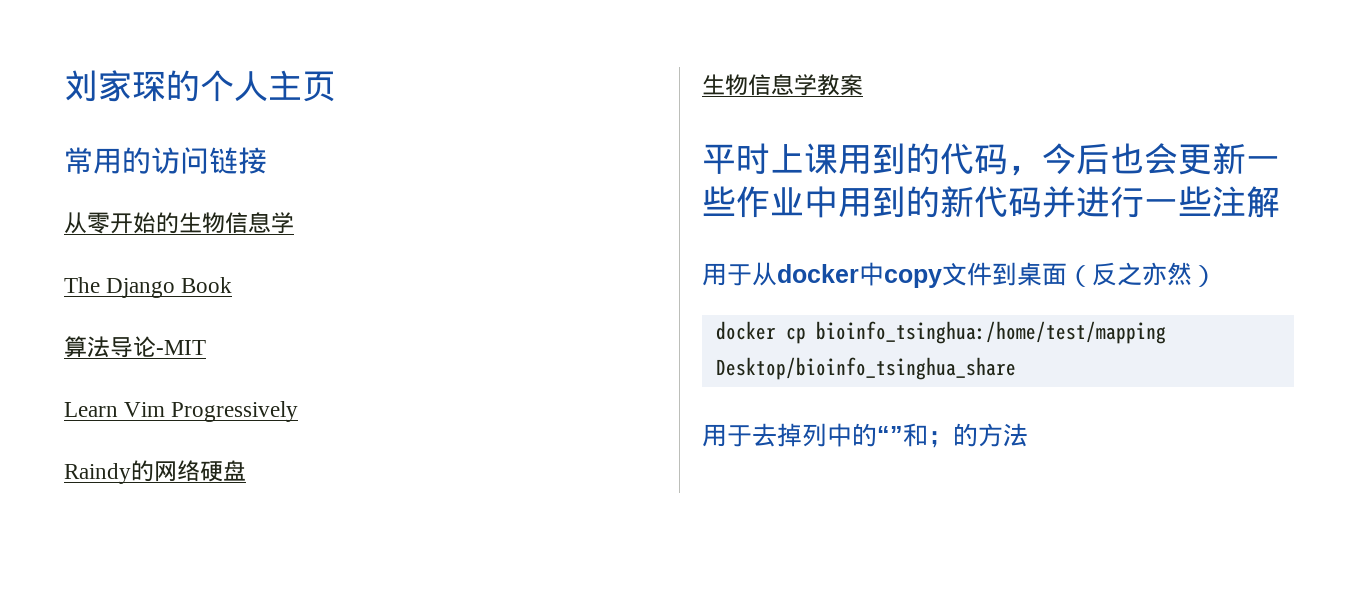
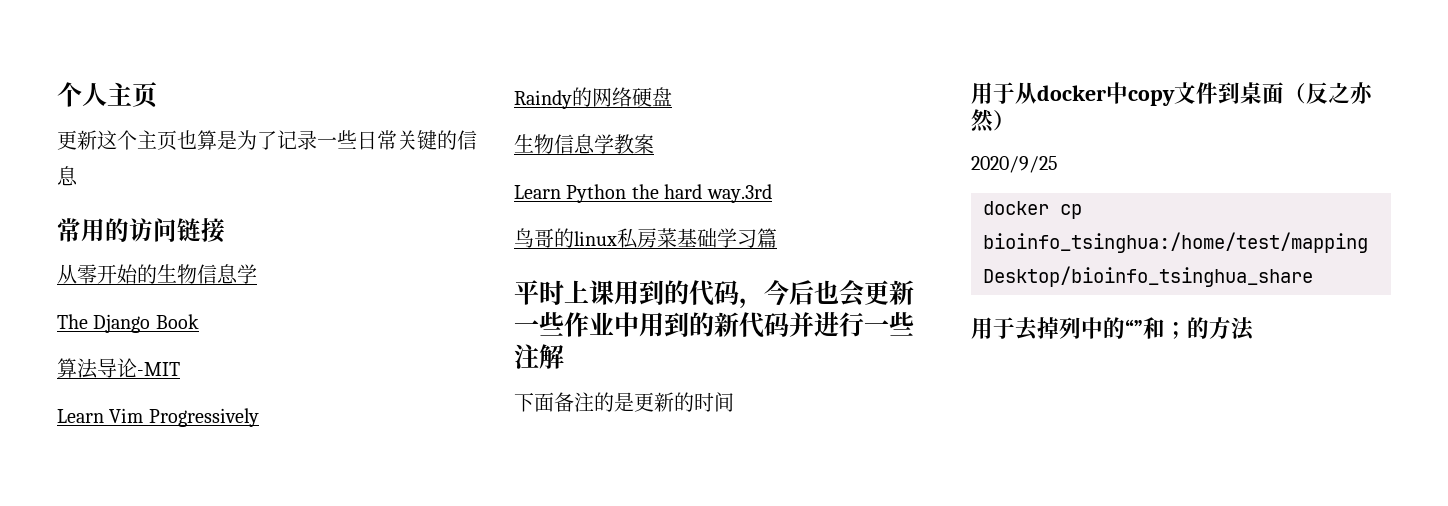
[64,70,200,102] 刘家琛的 -> (57, 94) none
(336, 86) none -> [57,130,477,150] [57,166,78,186] // 更新这个主页也算是为了记录一些日常关键的信息
(863, 85) none -> [514,184,772,203] [514,228,777,249] // Learn Python the hard way.3rd // 鸟哥的linux私房菜基础学习篇
(1280, 202) none -> [514,392,734,412] // 下面备注的是更新的时间
(1217, 276) none -> [971,156,1058,173] // 2020/9/25

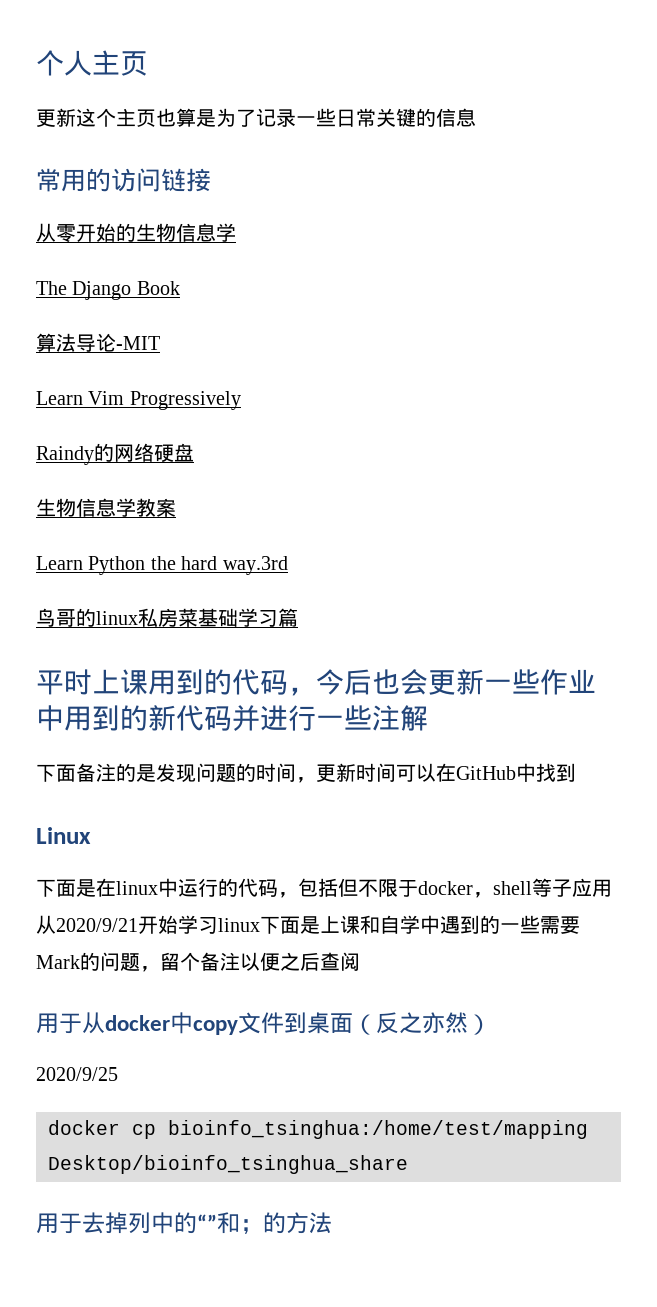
[634,392,674,412] 更新 -> [156,763,236,783] 发现问题
(734, 402) none -> [296,763,576,783] [36,827,91,844] [36,878,612,898] [36,915,580,934] [36,952,360,972] ，更新时间可以在GitHub中找到 // Linux // 下面是在linux中运行的代码，包括但不限于docker，shell等子应用从2020/9/21开始学习linux下面是上课和自学中遇到的一些需要Mark的问题，留个备注以便之后查阅

